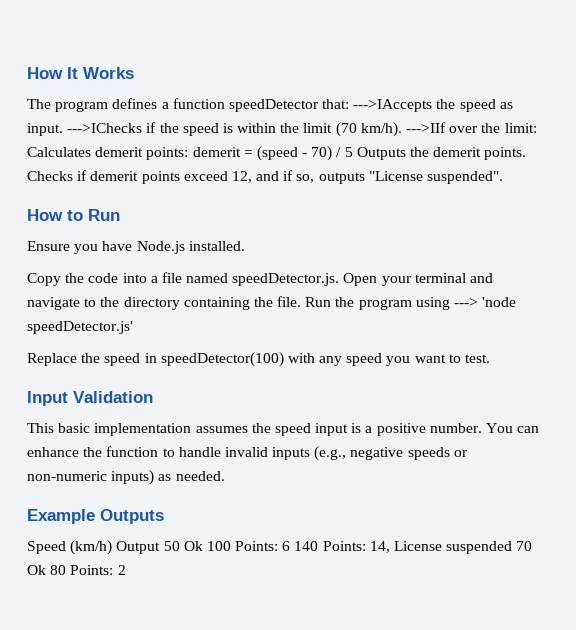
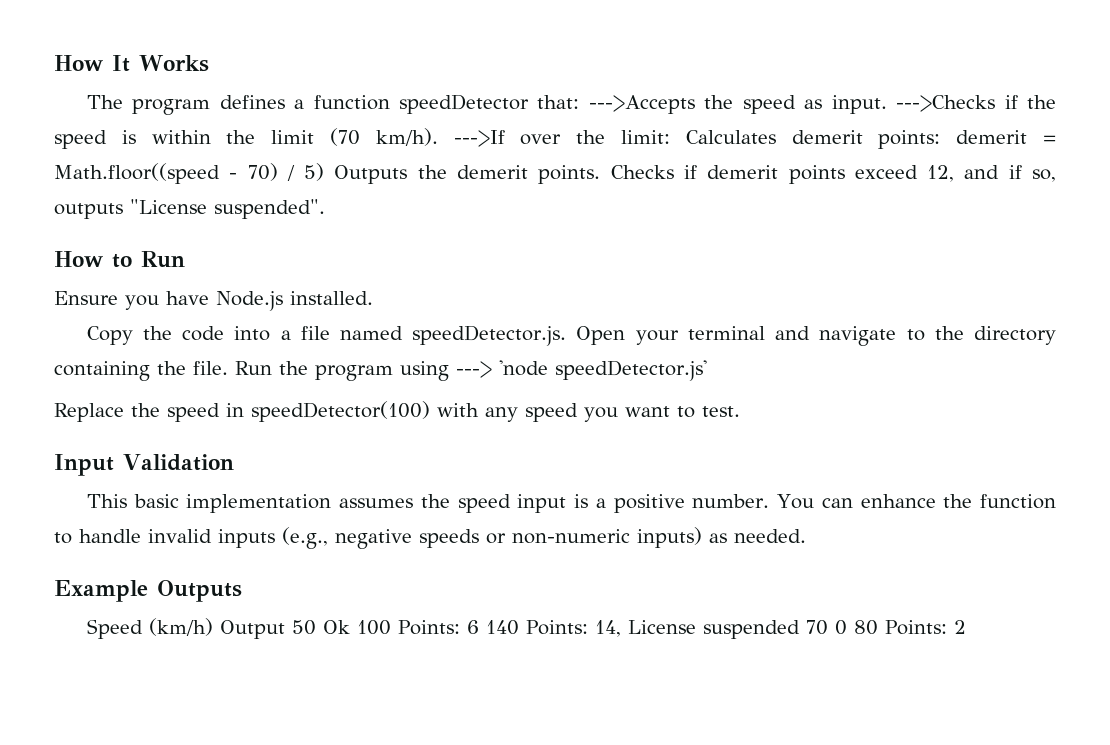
[353,99,433,112] --->IAccepts -> [588,95,695,114] --->Accepts
[67,123,143,133] --->IChecks -> [896,95,996,112] --->Checks
[406,122,447,133] --->IIf -> [453,130,505,147] --->If
[256,146,298,161] (speed -> [54,163,220,184] Math.floor((speed
[344,147,353,157] 5 -> [304,163,325,181] 5)
[27,565,46,575] Ok -> [834,620,847,635] 0

